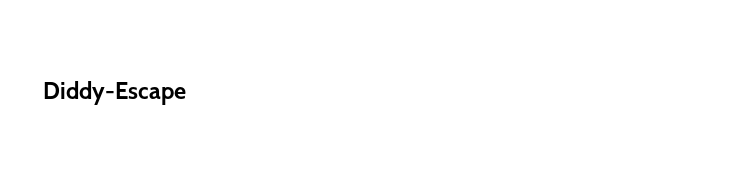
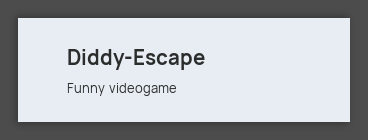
(186, 93) none -> [67,83,177,96] // Funny videogame

